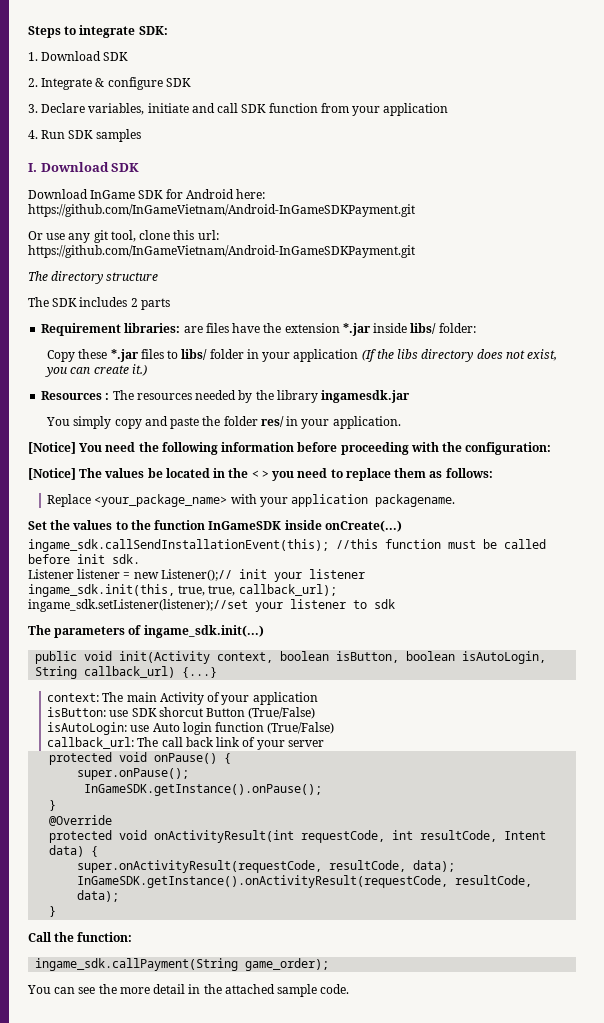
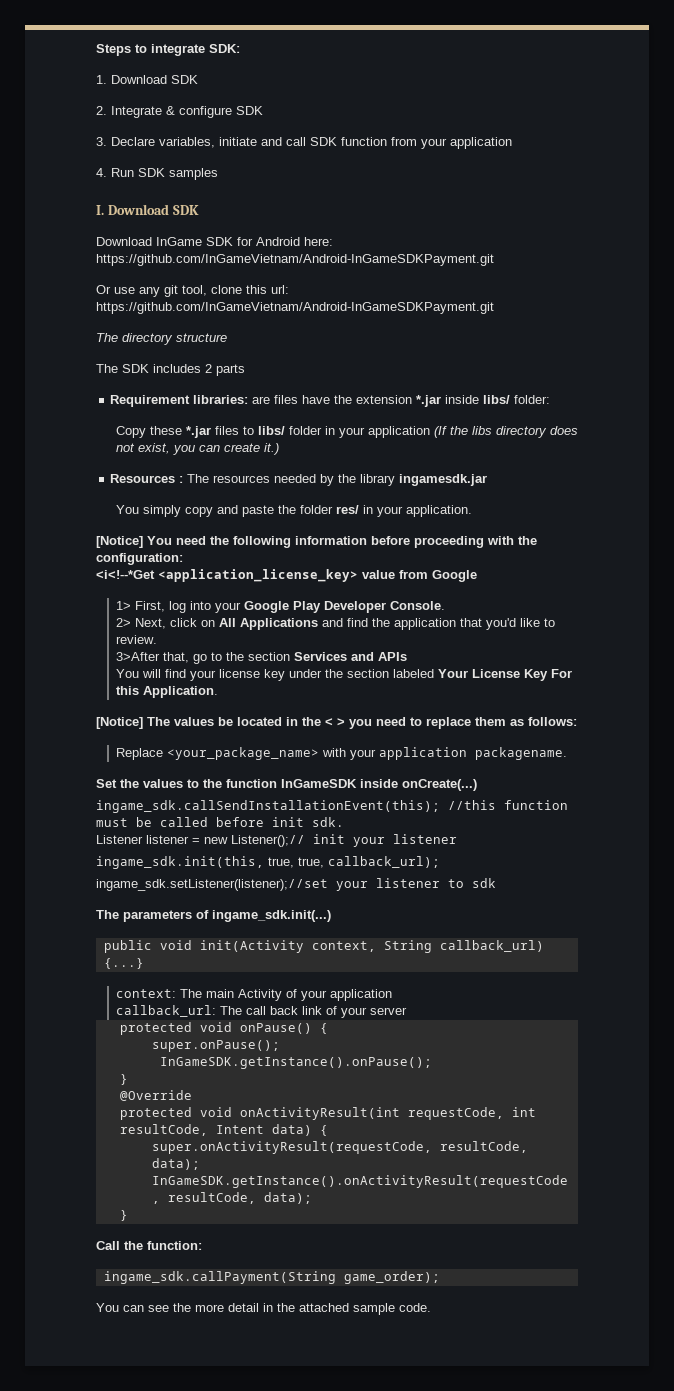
(552, 448) none -> [96,569,477,582] [115,601,445,613] [115,618,555,630] [115,635,157,644] [115,652,407,664] [115,669,572,681] [115,686,218,698] // <i<!--*Get <application_license_key> value from Google // 1> First, log into your Google Play Developer Console. // 2> Next, click on All Applications and find the application that you'd like to review. // 3>After that, go to the section Services and APIs // You will find your license key under the section labeled Your License Key For this Application.
[280,651,547,664] boolean isButton, boolean isAutoLogin, -> (376, 946) none
[47,707,316,719] [47,722,335,735] // isButton: use SDK shorcut Button (True/False) // isAutoLogin: use Auto login function (True/False) -> (392, 995) none

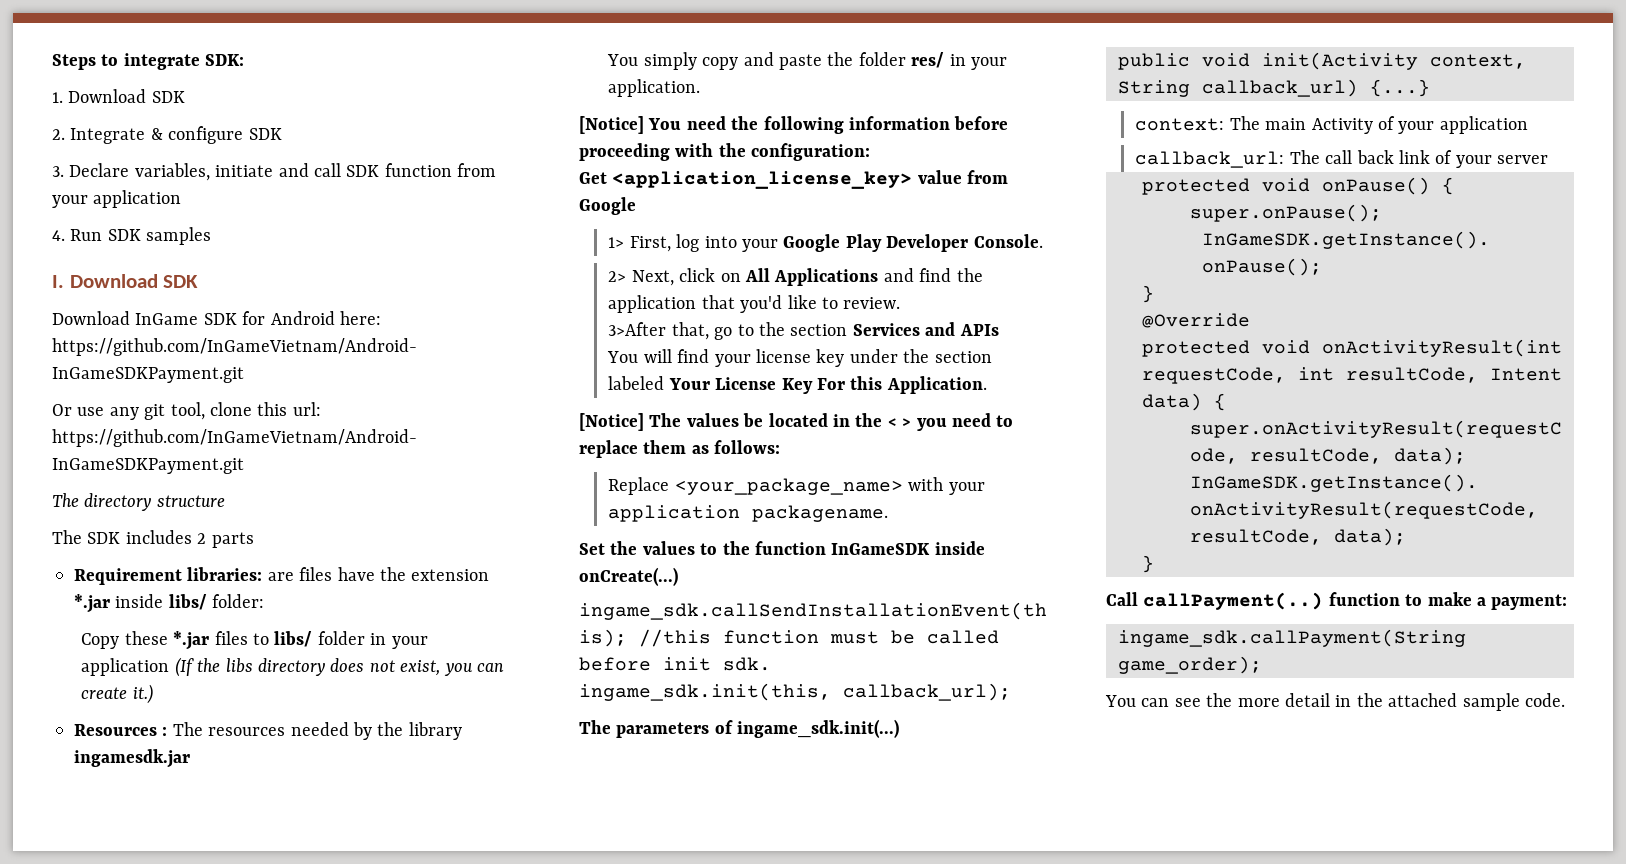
[96,570,155,579] <i<!--*Get -> [579,172,607,184] Get
[96,834,457,847] // Listener listener = new Listener();// init your listener -> (771, 664) none
[268,857,324,868] true, true, -> (831, 692) none
[96,878,496,891] // ingame_sdk.setListener(listener);//set your listener to sdk -> (1011, 692) none
[124,1241,202,1250] the function: -> [1143,592,1568,610] callPayment(..) function to make a payment:

